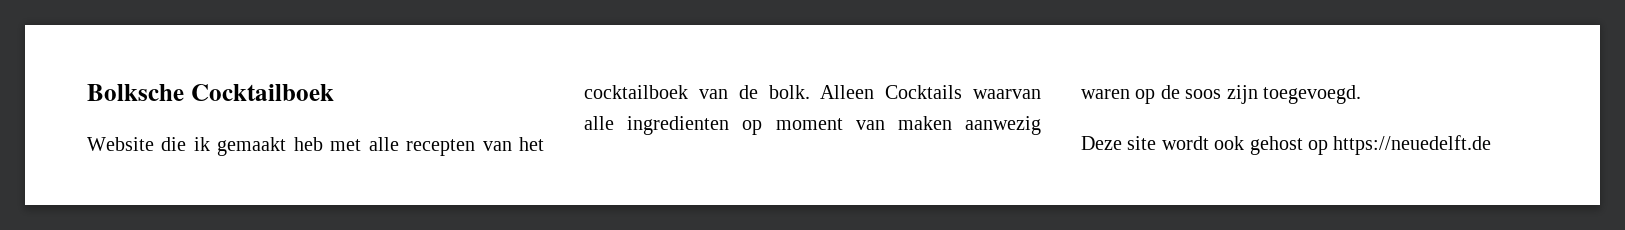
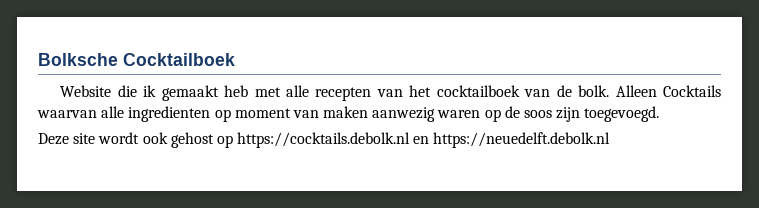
[1333,135,1492,155] https://neuedelft.de -> [237,132,611,148] https://cocktails.debolk.nl en https://neuedelft.debolk.nl

